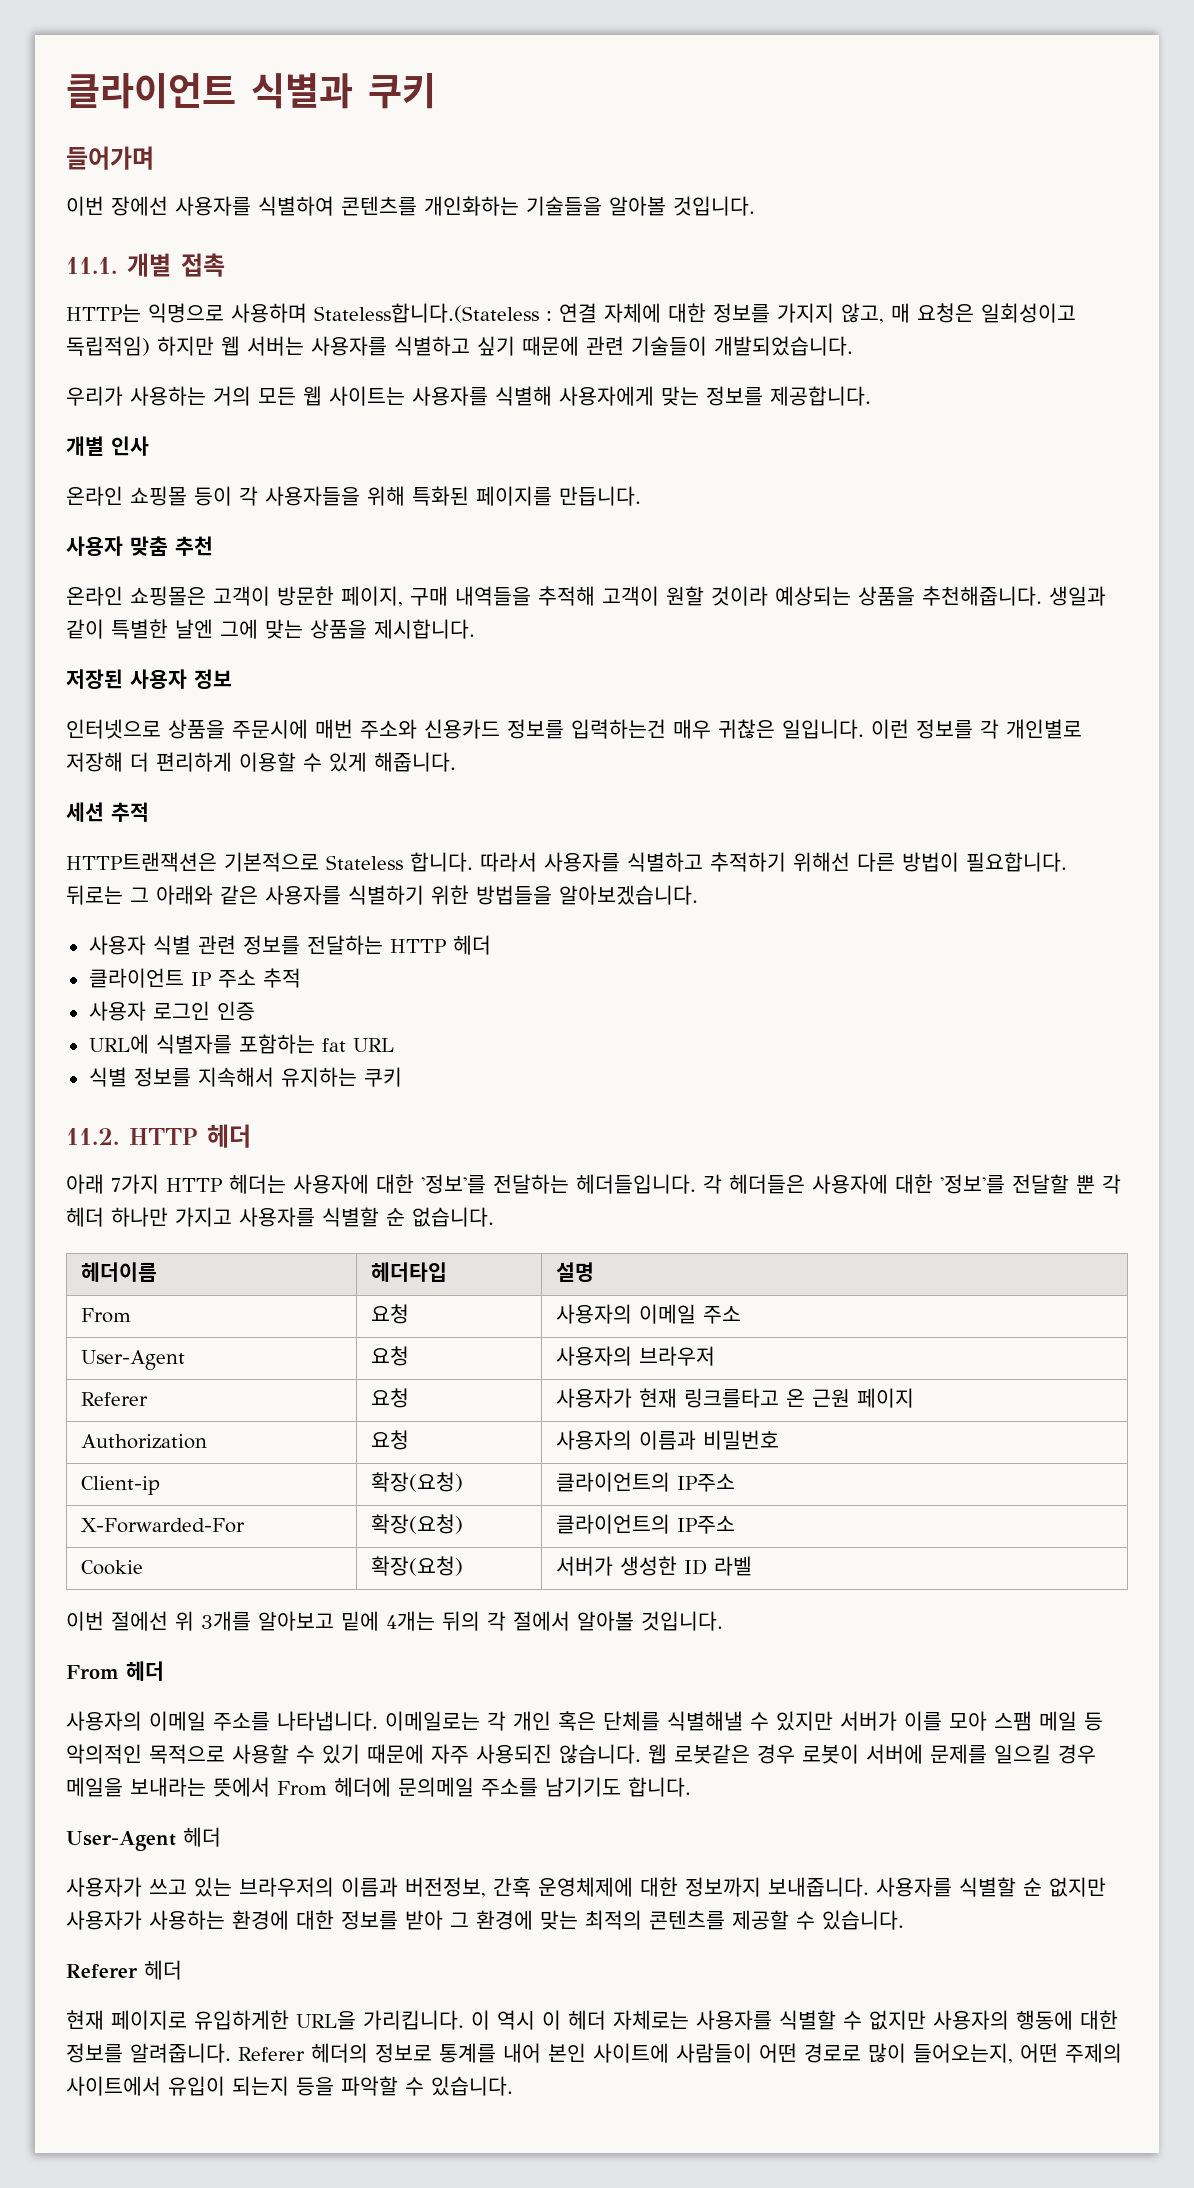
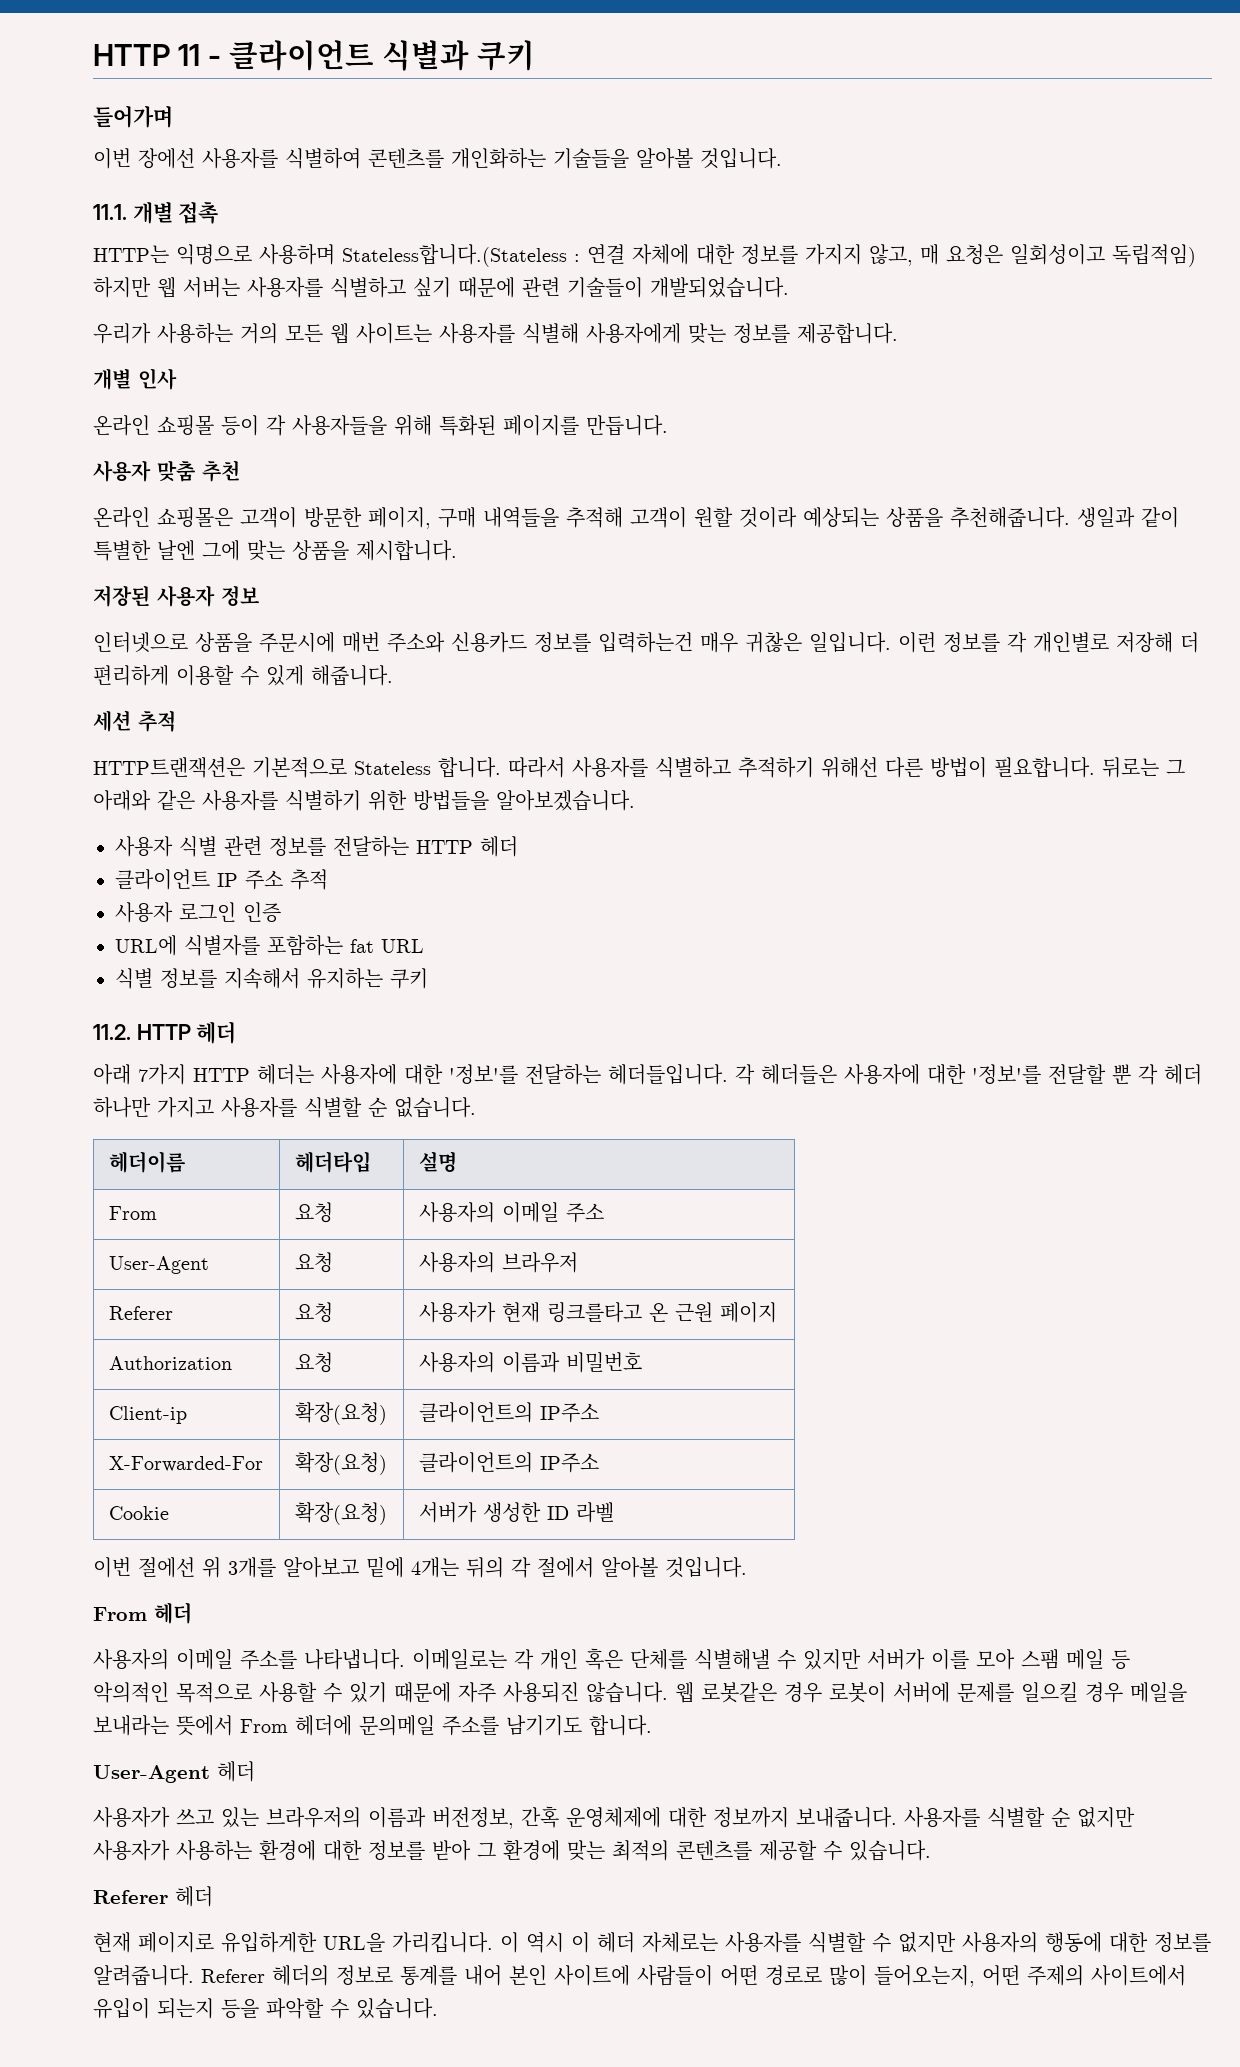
(66, 91) none -> [93,44,221,66] HTTP 11 -

